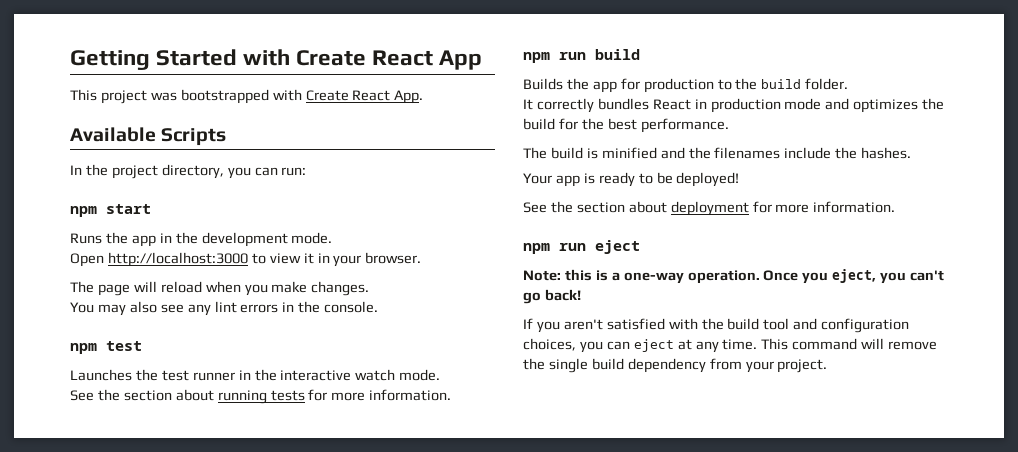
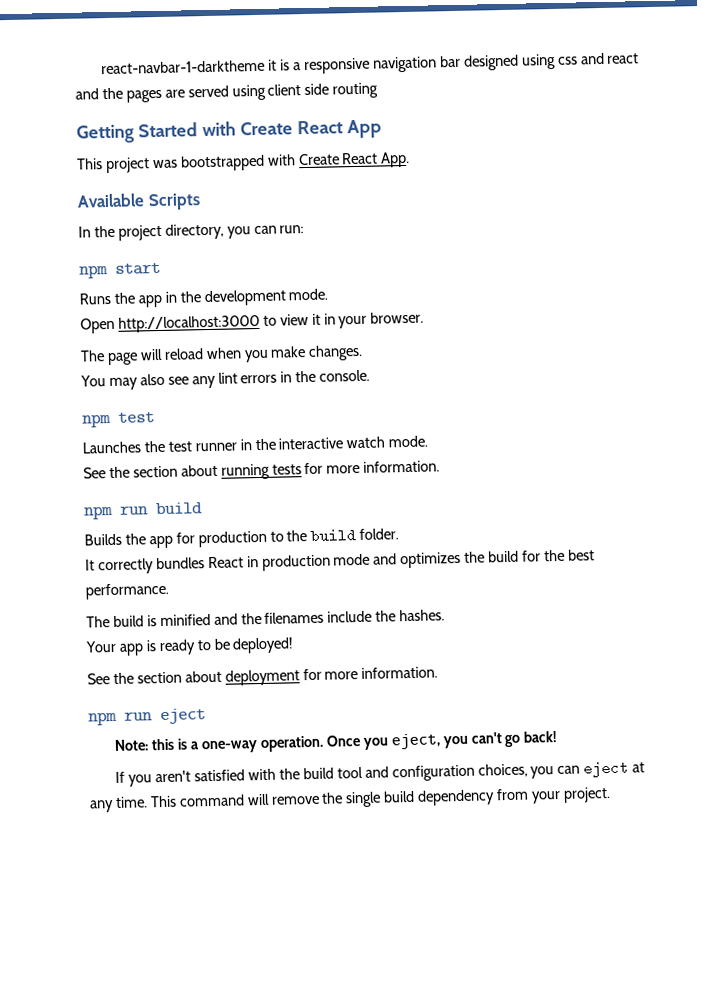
(70, 60) none -> [101,52,640,75] [75,82,379,103] react-navbar-1-darktheme it is a responsive navigation bar designed using css and react and the pages are served using client side routing //

